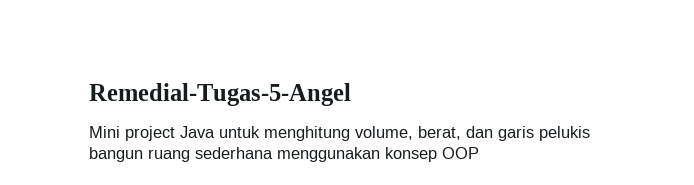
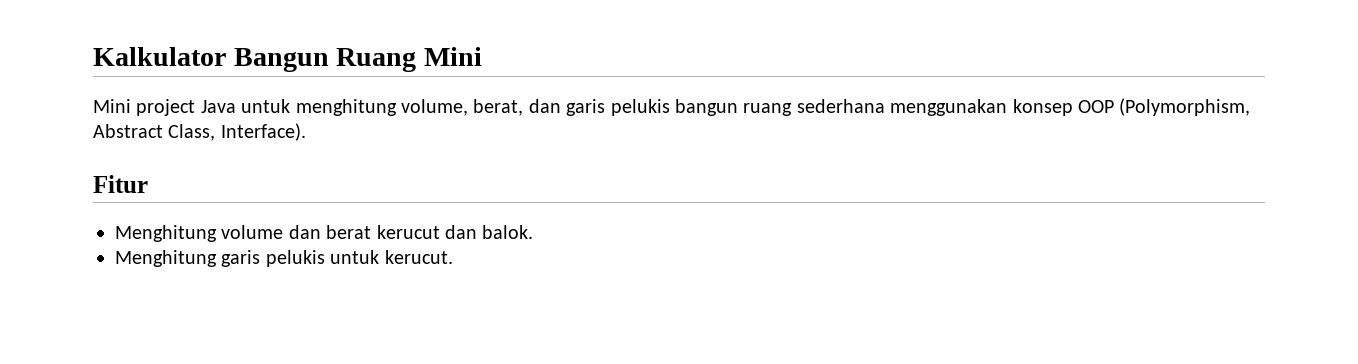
[89,83,351,106] Remedial-Tugas-5-Angel -> [93,47,482,72] Kalkulator Bangun Ruang Mini
(479, 153) none -> [1119,98,1251,116] [93,123,306,141] [93,175,148,193] [115,225,534,242] [115,250,453,267] (Polymorphism, Abstract Class, Interface). // Fitur // Menghitung volume dan berat kerucut dan balok. // Menghitung garis pelukis untuk kerucut.

